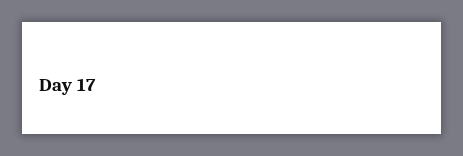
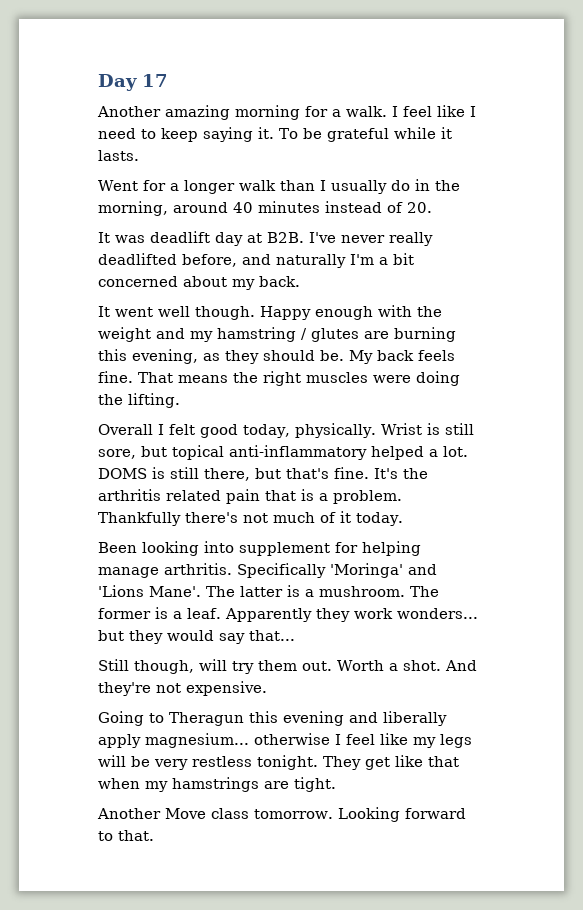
(97, 84) none -> [97,105,476,120] [98,127,452,142] [98,150,139,161] [98,179,460,194] [98,201,432,216] [98,231,433,246] [98,253,414,268] [98,276,300,290] [98,305,442,320] [98,327,456,342] [98,349,455,364] [98,371,460,386] [98,393,180,408] [98,423,474,438] [98,445,468,460] [98,467,428,481] [98,489,402,504] [98,511,403,526] [98,541,421,556] [98,563,437,578] [98,585,439,597] [98,607,478,622] [98,630,295,644] [98,659,477,674] [98,681,267,696] [98,711,447,726] [98,733,472,748] [98,755,459,770] [98,777,336,792] [97,807,466,822] [98,830,154,841] // Another amazing morning for a walk. I feel like I need to keep saying it. To be grateful while it lasts. // Went for a longer walk than I usually do in the morning, around 40 minutes instead of 20. // It was deadlift day at B2B. I've never really deadlifted before, and naturally I'm a bit concerned about my back. // It went well though. Happy enough with the weight and my hamstring / glutes are burning this evening, as they should be. My back feels fine. That means the right muscles were doing the lifting. // Overall I felt good today, physically. Wrist is still sore, but topical anti-inflammatory helped a lot. DOMS is still there, but that's fine. It's the arthritis related pain that is a problem. Thankfully there's not much of it today. // Been looking into supplement for helping manage arthritis. Specifically 'Moringa' and 'Lions Mane'. The latter is a mushroom. The former is a leaf. Apparently they work wonders... but they would say that... // Still though, will try them out. Worth a shot. And they're not expensive. // Going to Theragun this evening and liberally apply magnesium... otherwise I feel like my legs will be very restless tonight. They get like that when my hamstrings are tight. // Another Move class tomorrow. Looking forward to that.

